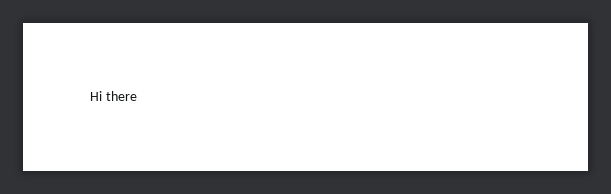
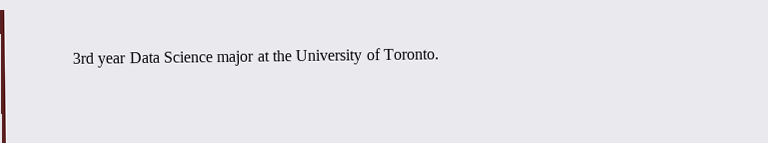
[90,91,137,101] Hi there -> [72,48,439,68] 3rd year Data Science major at the University of Toronto.

